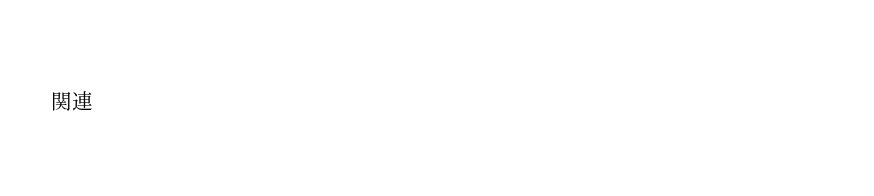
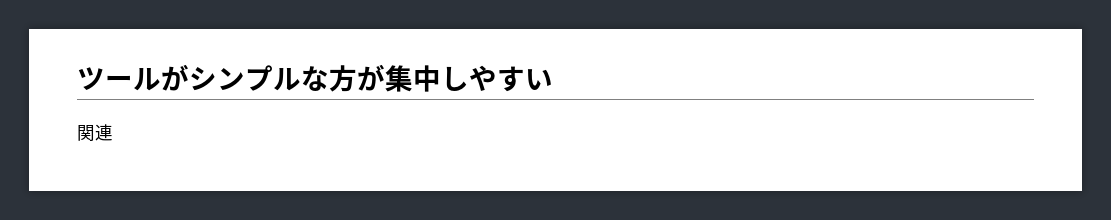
(51, 101) none -> [77,64,553,92] ツールがシンプルな方が集中しやすい //

